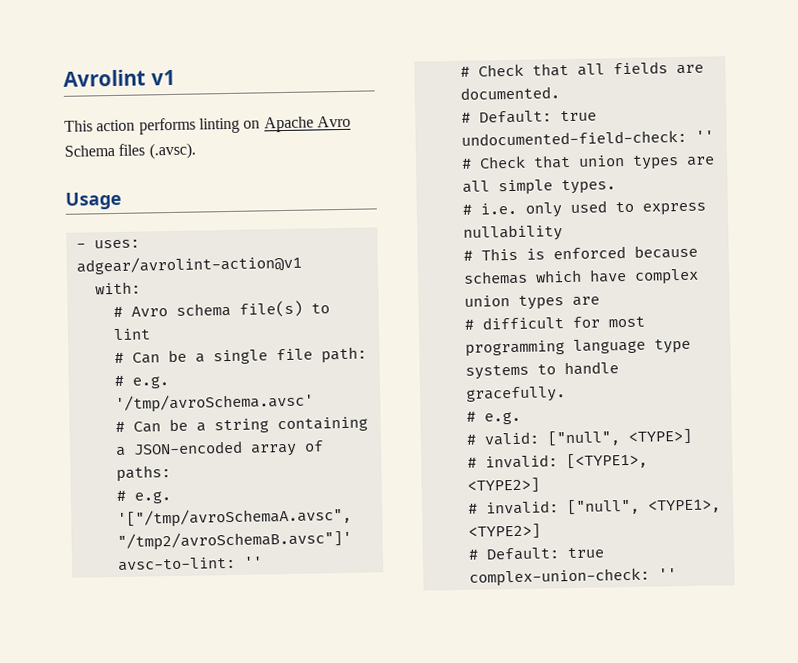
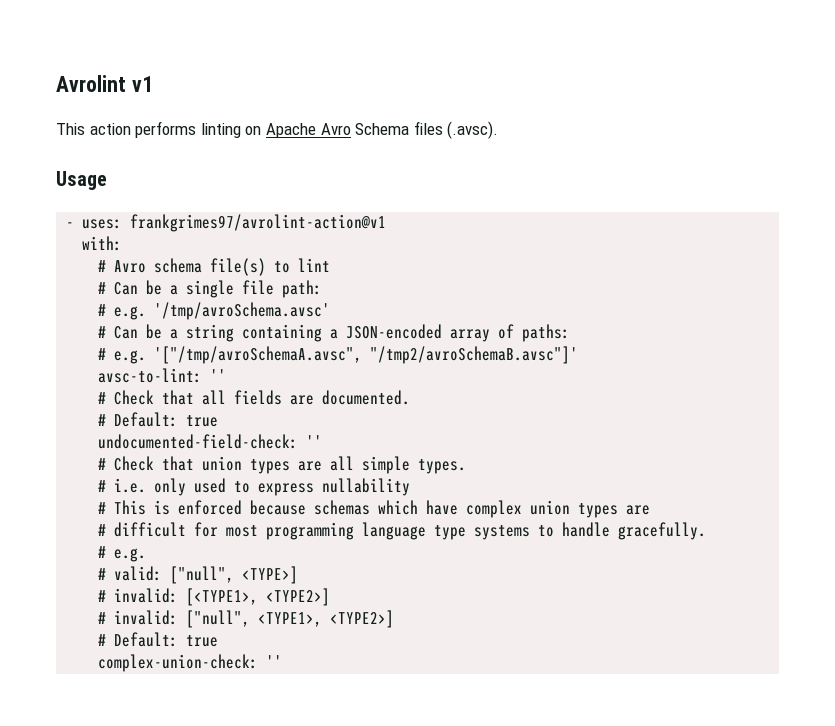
[75,254,302,275] adgear/avrolint-action@v1 -> [130,214,387,232] frankgrimes97/avrolint-action@v1

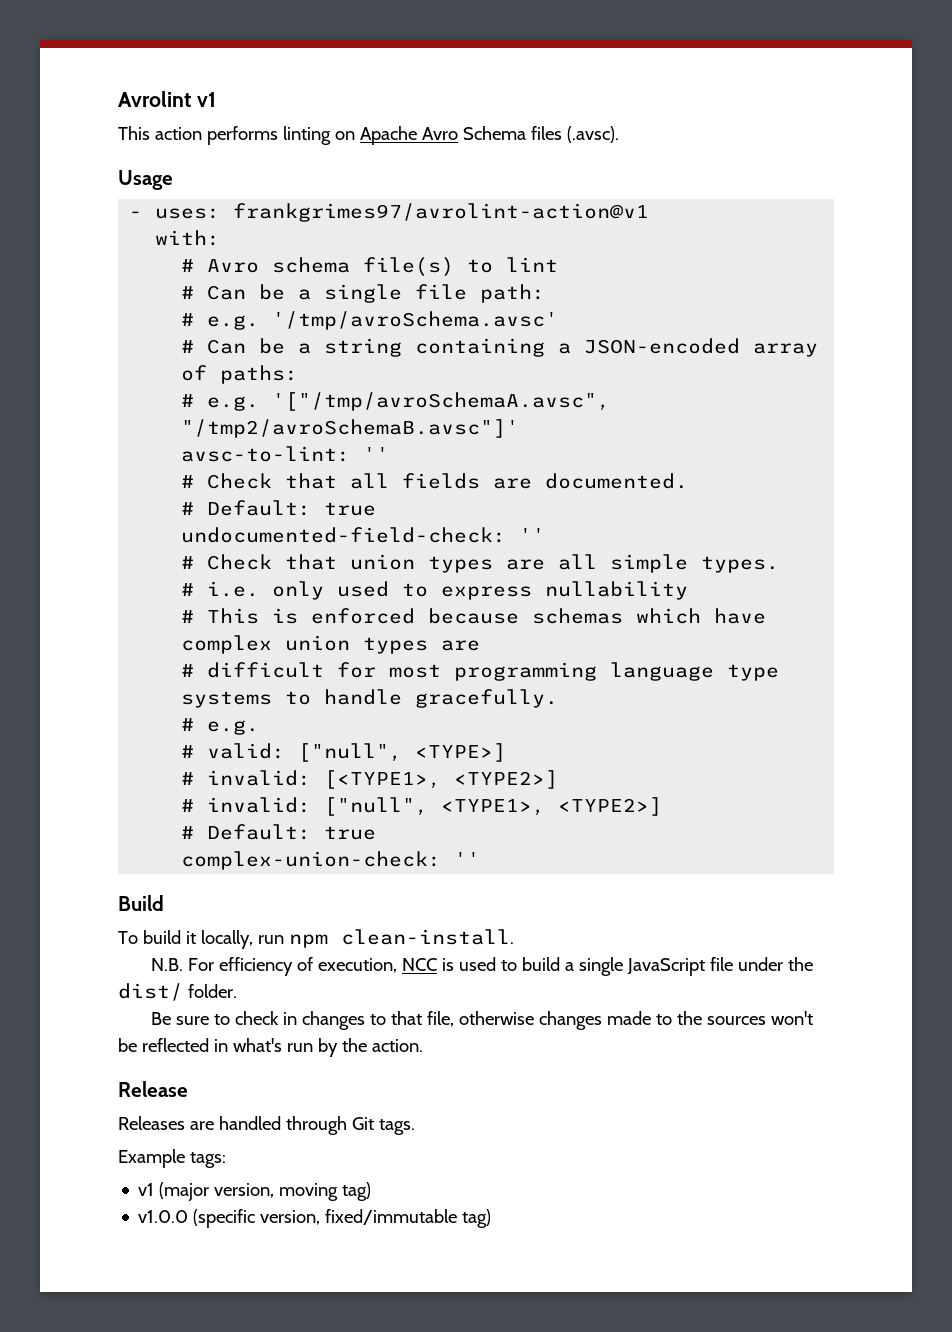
(283, 661) none -> [118,895,164,911] [118,929,514,949] [151,957,814,976] [118,983,237,1001] [151,1011,814,1030] [118,1038,423,1057] [118,1081,188,1097] [118,1116,415,1135] [118,1149,226,1168] [138,1182,372,1201] [138,1209,492,1228] // Build // To build it locally, run npm clean-install. // N.B. For efficiency of execution, NCC is used to build a single JavaScript file under the dist/ folder. // Be sure to check in changes to that file, otherwise changes made to the sources won't be reflected in what's run by the action. // Release // Releases are handled through Git tags. // Example tags: // v1 (major version, moving tag) // v1.0.0 (specific version, fixed/immutable tag)

